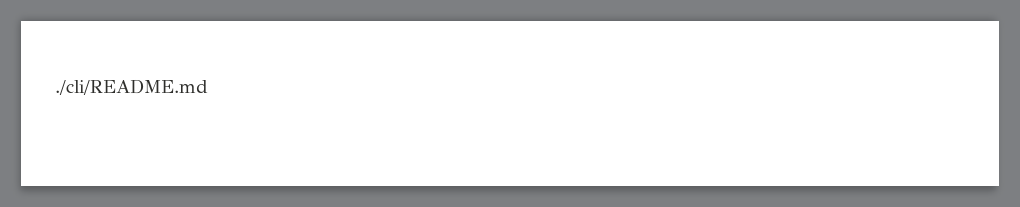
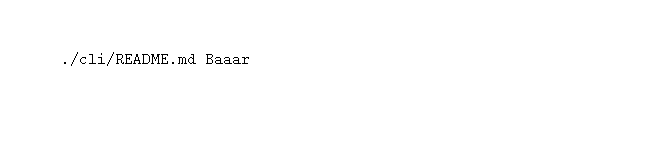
(208, 87) none -> [205,52,250,66] Baaar

